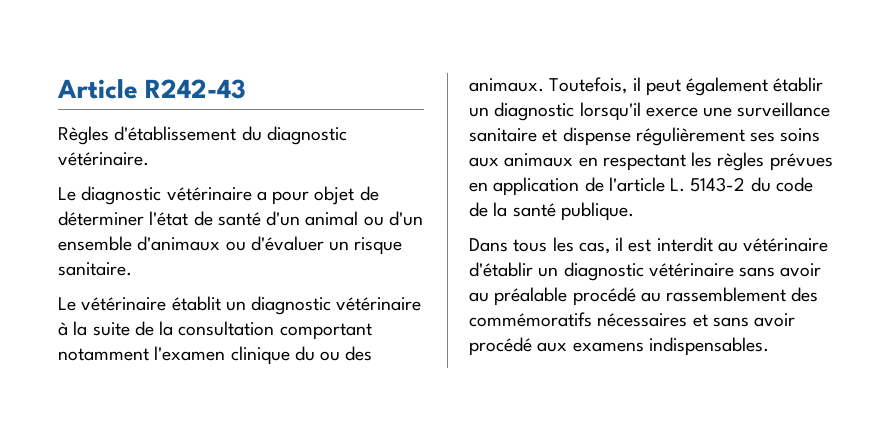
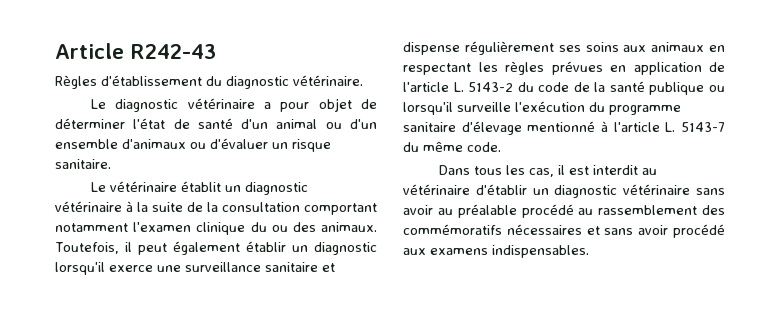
[560,202,634,221] publique. -> [649,82,725,95] [403,101,681,115] [403,121,725,135] [403,141,501,152] publique ou lorsqu'il surveille l'exécution du programme sanitaire d'élevage mentionné à l'article L. 5143-7 du même code.

